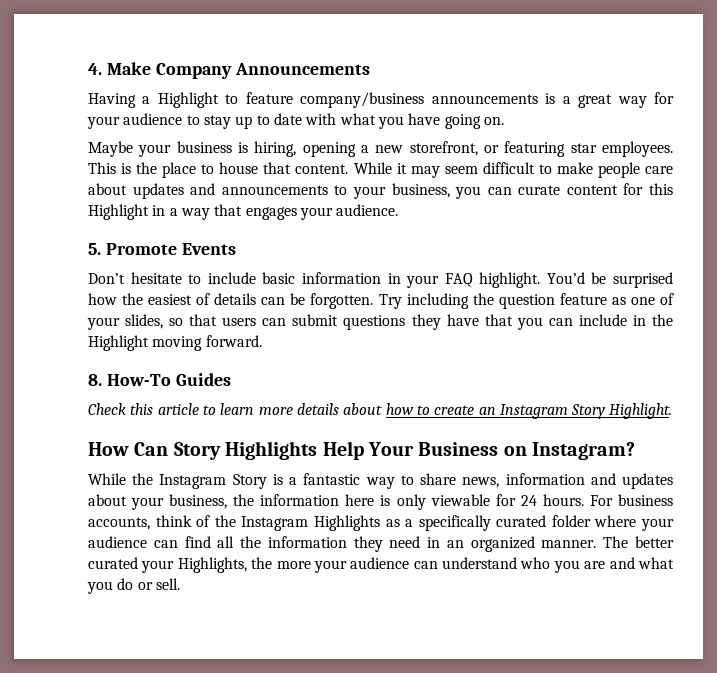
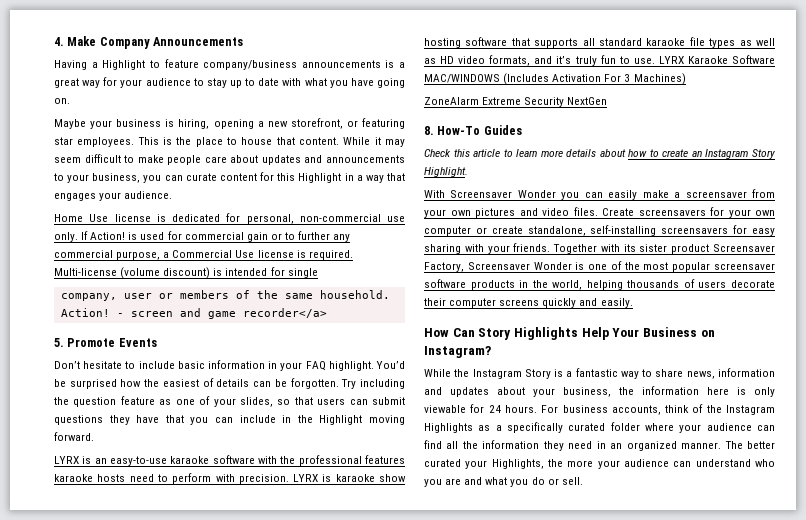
(399, 210) none -> [54,213,405,224] [54,231,351,242] [54,250,353,260] [54,267,318,279] [60,290,390,301] [60,308,327,319] // Home Use license is dedicated for personal, non-commercial use only. If Action! is used for commercial gain or to further any commercial purpose, a Commercial Use license is required. Multi-license (volume discount) is intended for single // company, user or members of the same household. Action! - screen and game recorder</a>
(262, 341) none -> [54,455,405,466] [54,473,407,484] [424,37,775,48] [424,55,775,66] [424,73,686,85] [424,97,608,107] // LYRX is an easy-to-use karaoke software with the professional features karaoke hosts need to perform with precision. LYRX is karaoke show hosting software that supports all standard karaoke file types as well as HD video formats, and it’s truly fun to use. LYRX Karaoke Software MAC/WINDOWS (Includes Activation For 3 Machines) // ZoneAlarm Extreme Security NextGen
(673, 411) none -> [424,189,776,200] [424,207,775,218] [424,225,775,236] [424,243,775,254] [424,261,775,272] [424,279,775,290] [424,298,633,308] // With Screensaver Wonder you can easily make a screensaver from your own pictures and video files. Create screensavers for your own computer or create standalone, self-installing screensavers for easy sharing with your friends. Together with its sister product Screensaver Factory, Screensaver Wonder is one of the most popular screensaver software products in the world, helping thousands of users decorate their computer screens quickly and easily.

